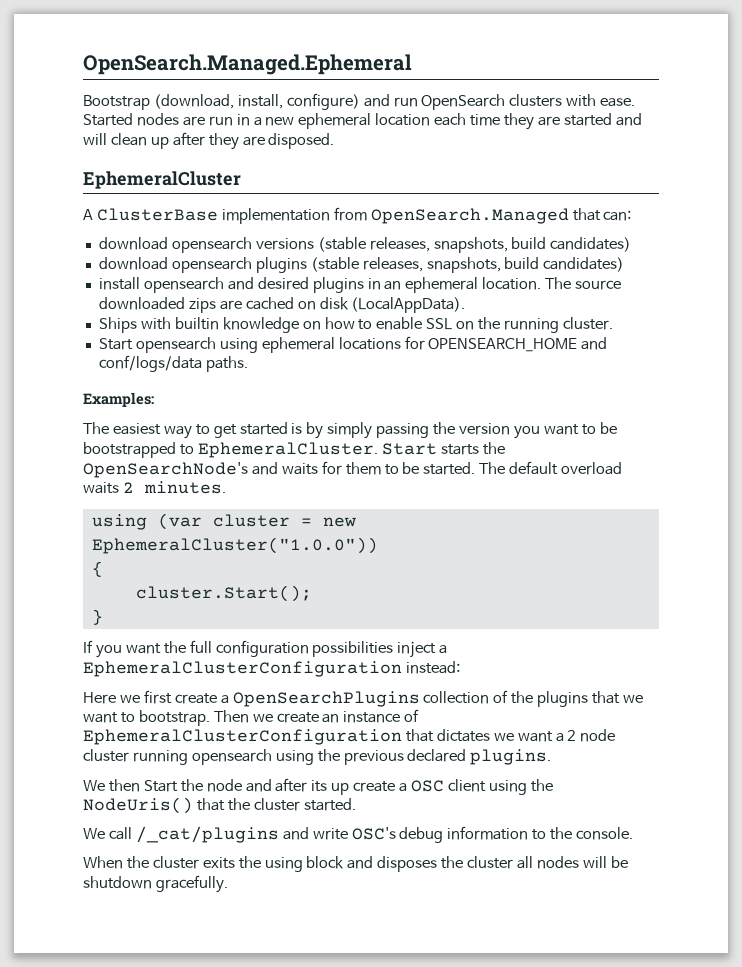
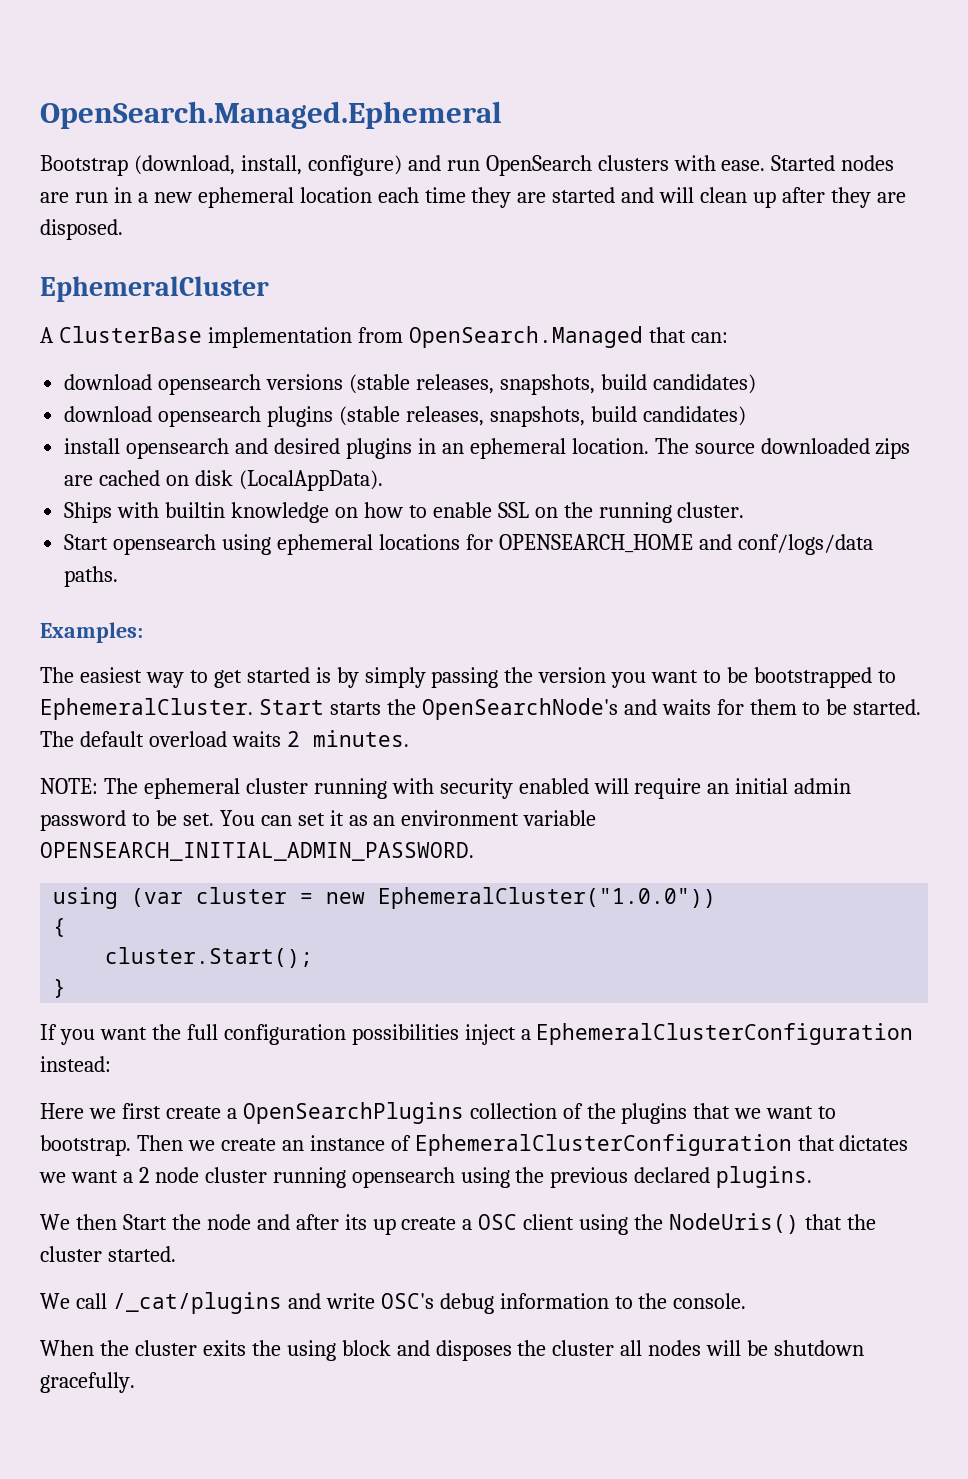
(226, 487) none -> [40,778,852,799] [40,810,597,831] [40,842,474,861] // NOTE: The ephemeral cluster running with security enabled will require an initial admin password to be set. You can set it as an environment variable OPENSEARCH_INITIAL_ADMIN_PASSWORD.

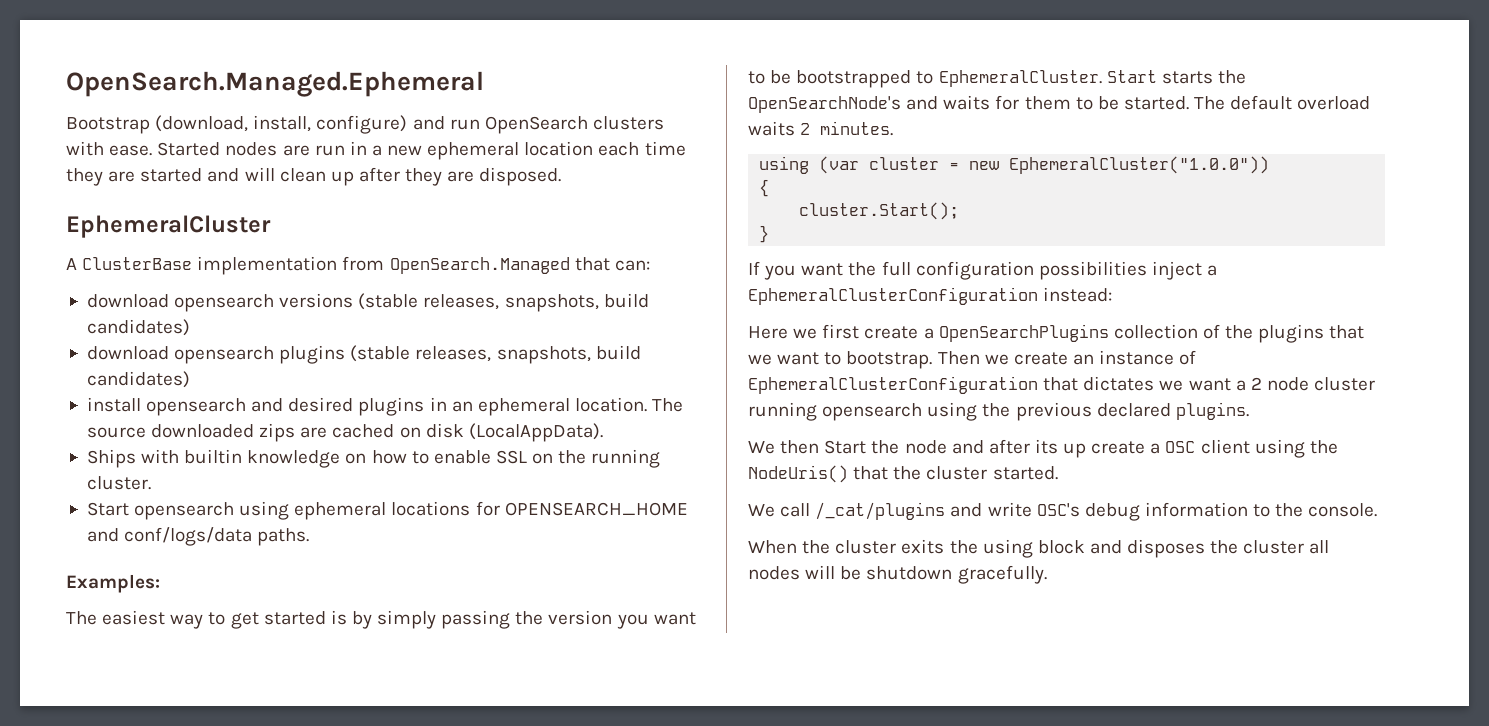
[40,778,852,799] [40,810,597,831] [40,842,474,861] // NOTE: The ephemeral cluster running with security enabled will require an initial admin password to be set. You can set it as an environment variable OPENSEARCH_INITIAL_ADMIN_PASSWORD. -> (894, 128) none

